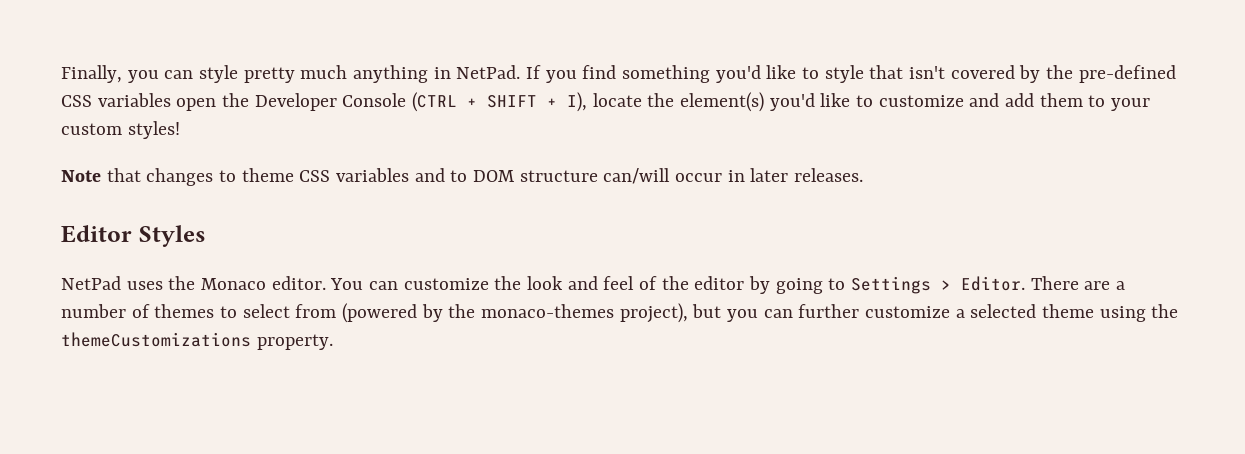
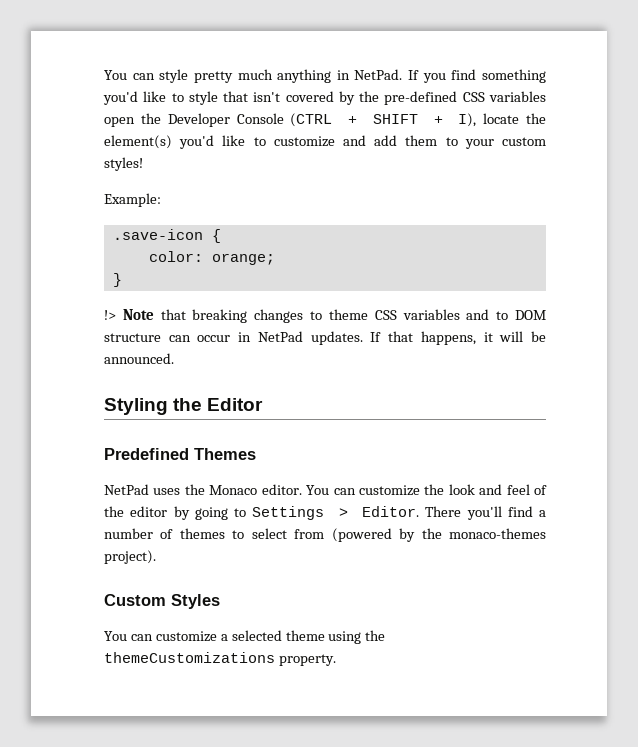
[61,65,159,83] Finally, you -> [104,70,127,80] You
(180, 130) none -> [104,193,161,207] [112,229,221,243] [148,251,275,265] [112,273,122,287] [104,310,116,320] Example: // .save-icon { // color: orange; // } // !>
(141, 175) none -> [192,309,248,323] breaking
[603,168,671,184] can/will -> [168,335,191,342] can
[750,168,864,182] later releases. // -> [257,331,547,345] [104,353,174,364] [104,398,203,415] NetPad updates. If that happens, it will be announced. // Styling the
[138,225,206,247] Styles -> [104,448,256,460] // Predefined Themes
[1084,281,1111,290] are -> [466,506,533,520] you'll find
[619,303,860,323] project), but you can further -> [104,550,156,564] [104,594,220,609] [104,631,153,641] project). // Custom Styles // You can

